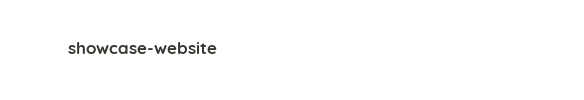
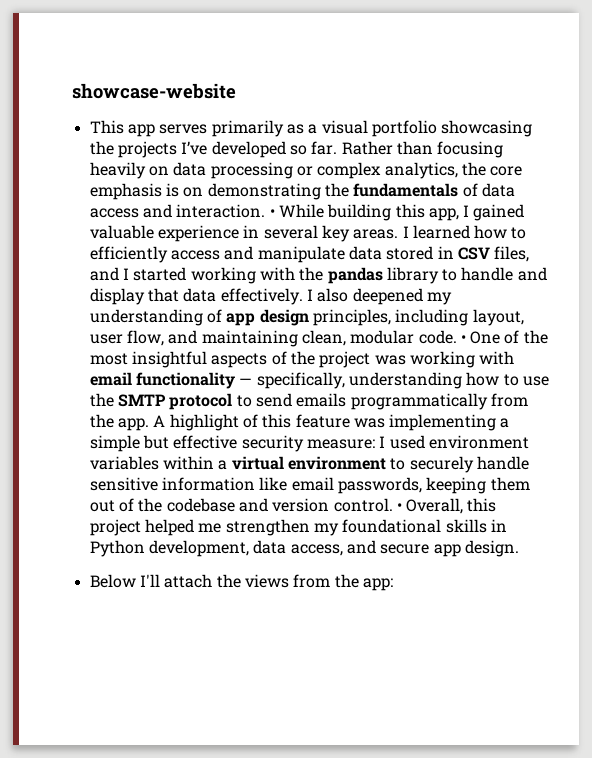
(217, 48) none -> [89,120,533,137] [89,141,504,158] [89,162,523,179] [89,183,515,200] [89,204,525,221] [89,225,527,242] [89,246,530,263] [89,267,547,284] [89,288,452,305] [89,309,524,326] [89,330,548,347] [89,351,515,368] [89,372,549,389] [89,393,528,410] [89,414,510,431] [89,435,529,452] [89,456,529,473] [89,477,530,494] [89,498,497,514] [89,519,507,536] [89,540,519,557] [89,574,393,591] // This app serves primarily as a visual portfolio showcasing the projects I’ve developed so far. Rather than focusing heavily on data processing or complex analytics, the core emphasis is on demonstrating the fundamentals of data access and interaction. • While building this app, I gained valuable experience in several key areas. I learned how to efficiently access and manipulate data stored in CSV files, and I started working with the pandas library to handle and display that data effectively. I also deepened my understanding of app design principles, including layout, user flow, and maintaining clean, modular code. • One of the most insightful aspects of the project was working with email functionality — specifically, understanding how to use the SMTP protocol to send emails programmatically from the app. A highlight of this feature was implementing a simple but effective security measure: I used environment variables within a virtual environment to securely handle sensitive information like email passwords, keeping them out of the codebase and version control. • Overall, this project helped me strengthen my foundational skills in Python development, data access, and secure app design. // Below I'll attach the views from the app:

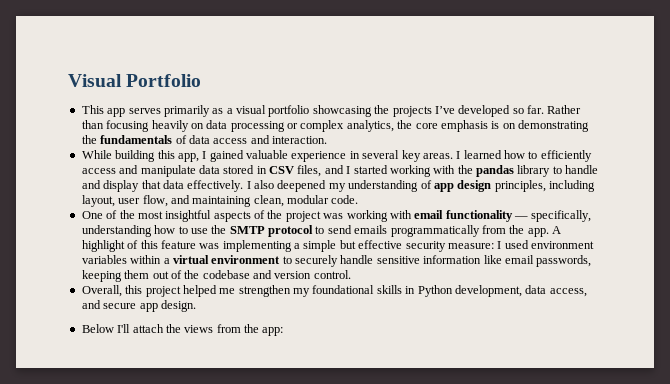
[72,83,236,99] showcase-website -> [68,74,202,87] Visual Portfolio
[269,209,275,217] • -> (327, 140) //
[460,335,466,343] • -> (359, 199) //
[396,503,402,511] • -> (351, 274) //

